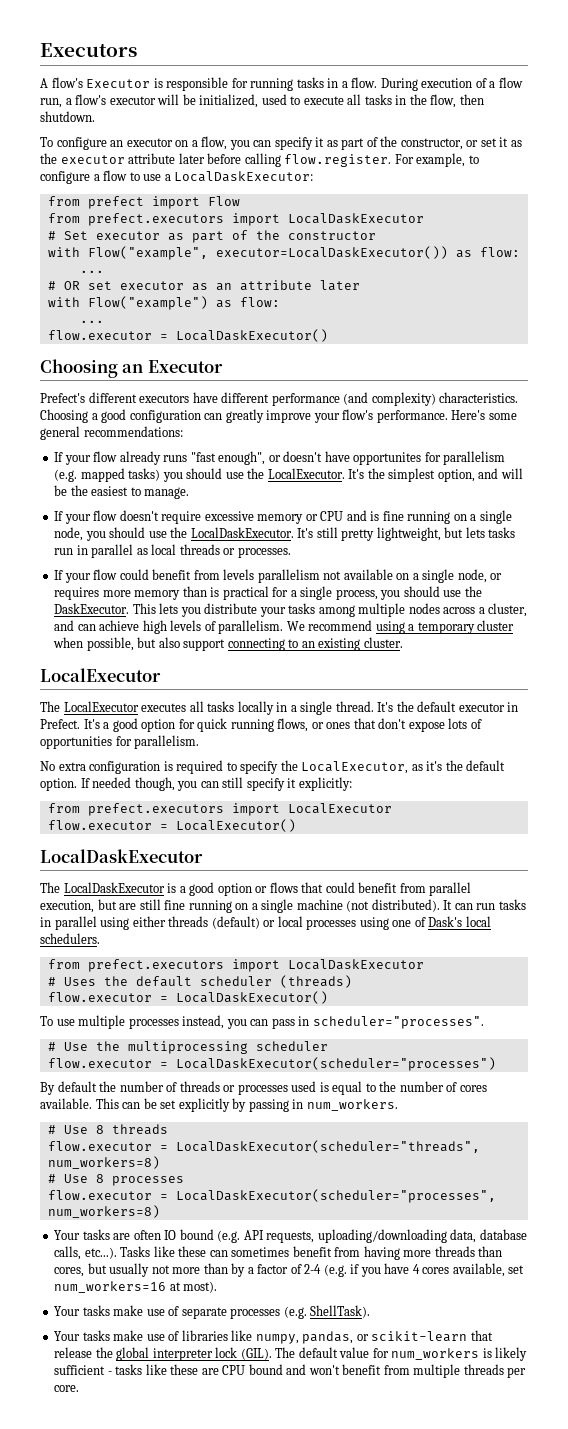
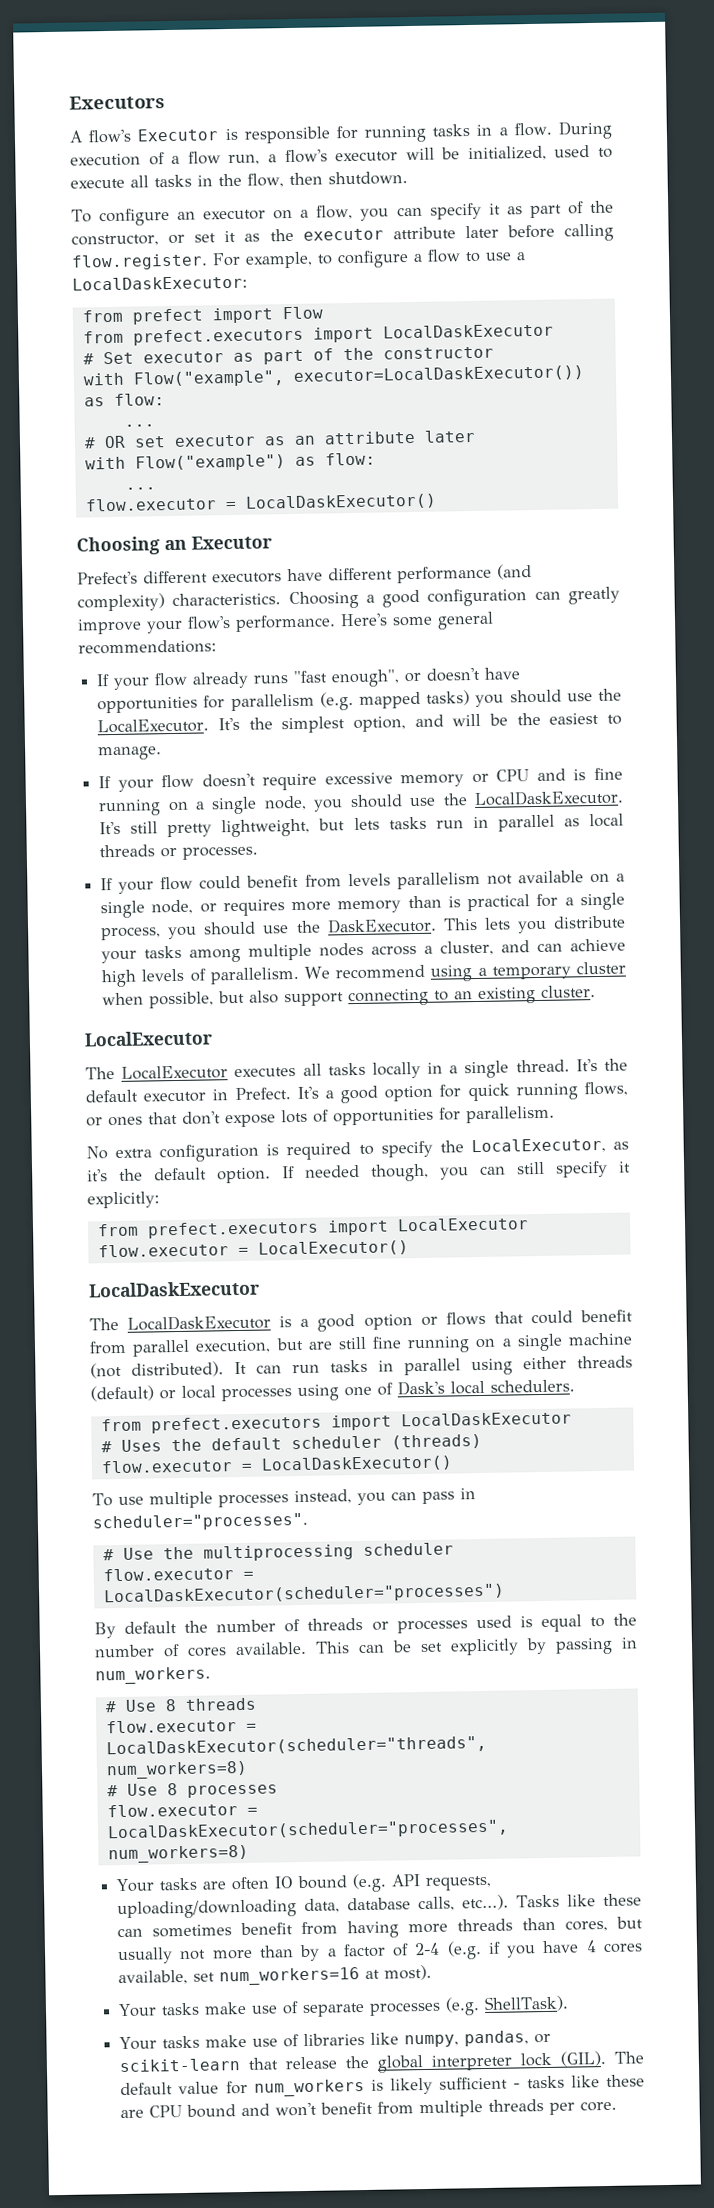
[353,452,422,465] opportunites -> [97,696,199,714] opportunities

